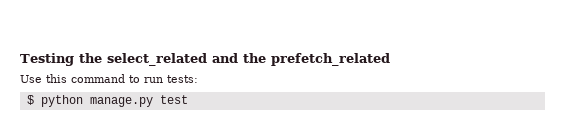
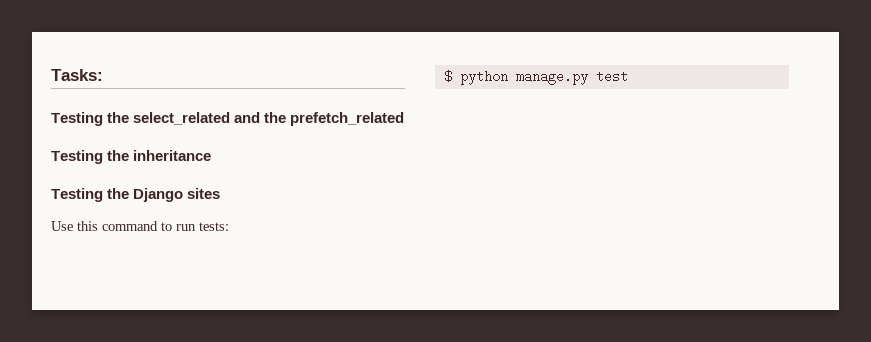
(20, 59) none -> [51,69,103,81] Tasks: //
(390, 59) none -> [51,150,212,164] [51,188,221,202] // Testing the inheritance // Testing the Django sites

